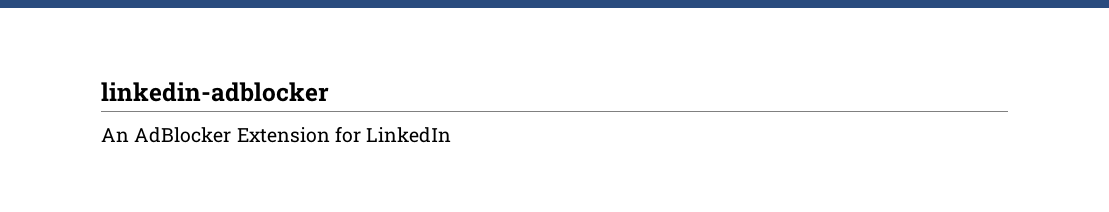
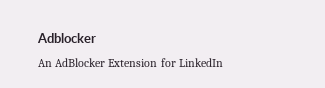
[101,82,329,102] linkedin-adblocker -> [37,33,96,43] Adblocker

